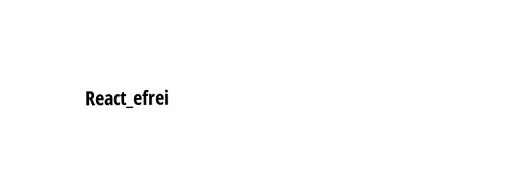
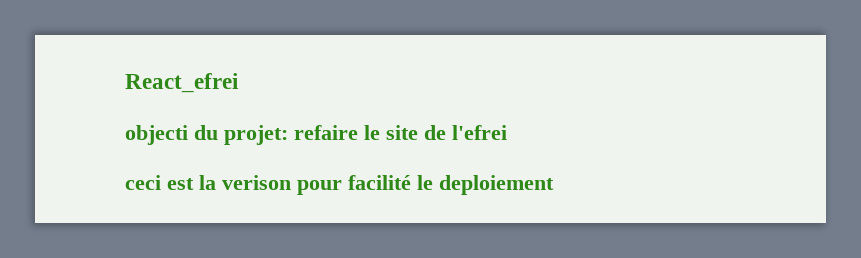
(170, 99) none -> [125,125,507,145] [125,175,554,195] // objecti du projet: refaire le site de l'efrei // ceci est la verison pour facilité le deploiement

